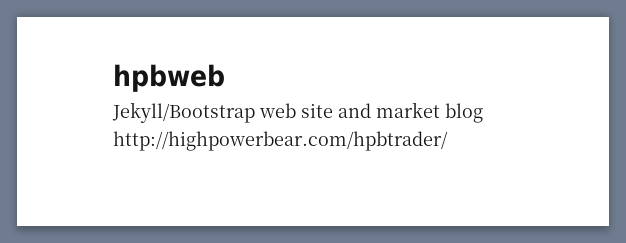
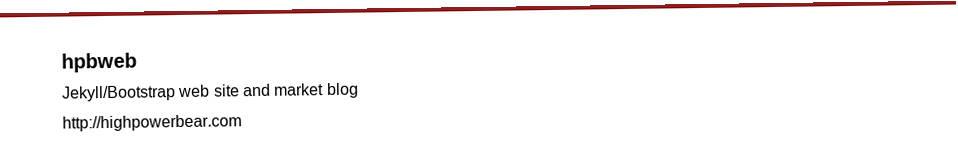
[113,131,448,151] http://highpowerbear.com/hpbtrader/ -> [62,114,242,132] http://highpowerbear.com

